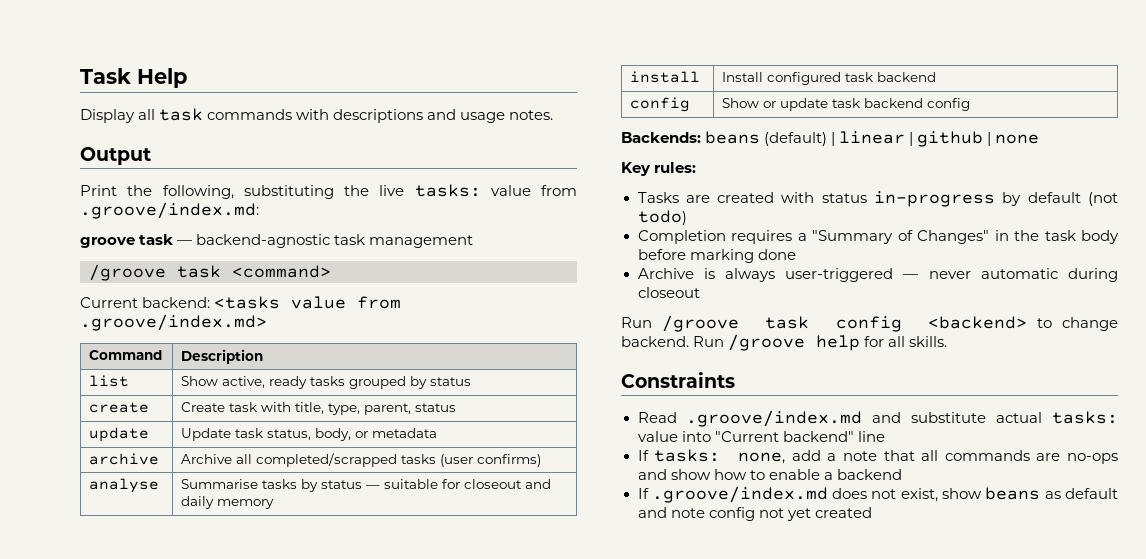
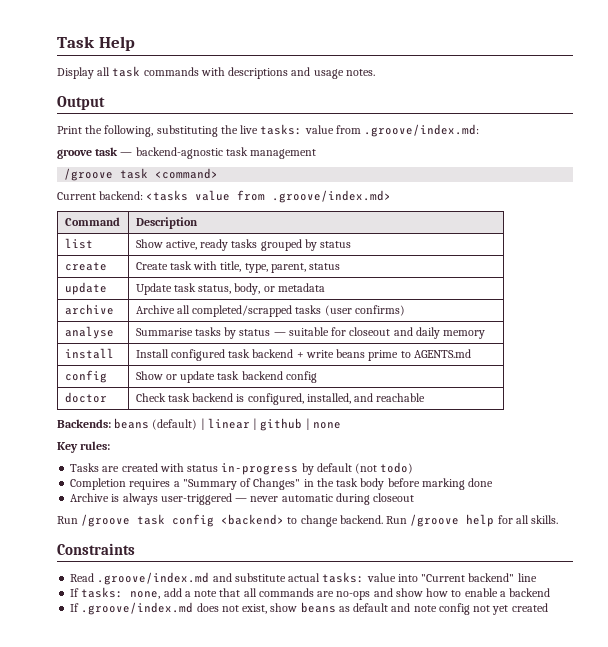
(937, 77) none -> [296,349,471,361] + write beans prime to AGENTS.md
(971, 104) none -> [64,392,107,403] [135,393,426,405] // doctor | Check task backend is configured, installed, and reachable

